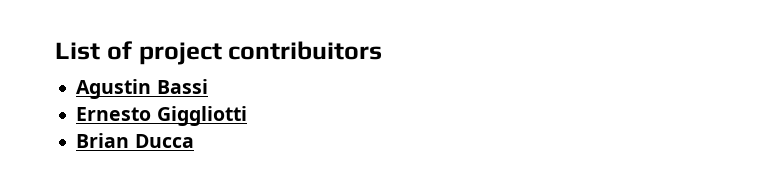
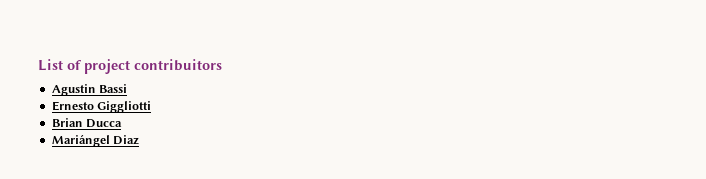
(194, 141) none -> [51,135,140,147] // Mariángel Diaz

